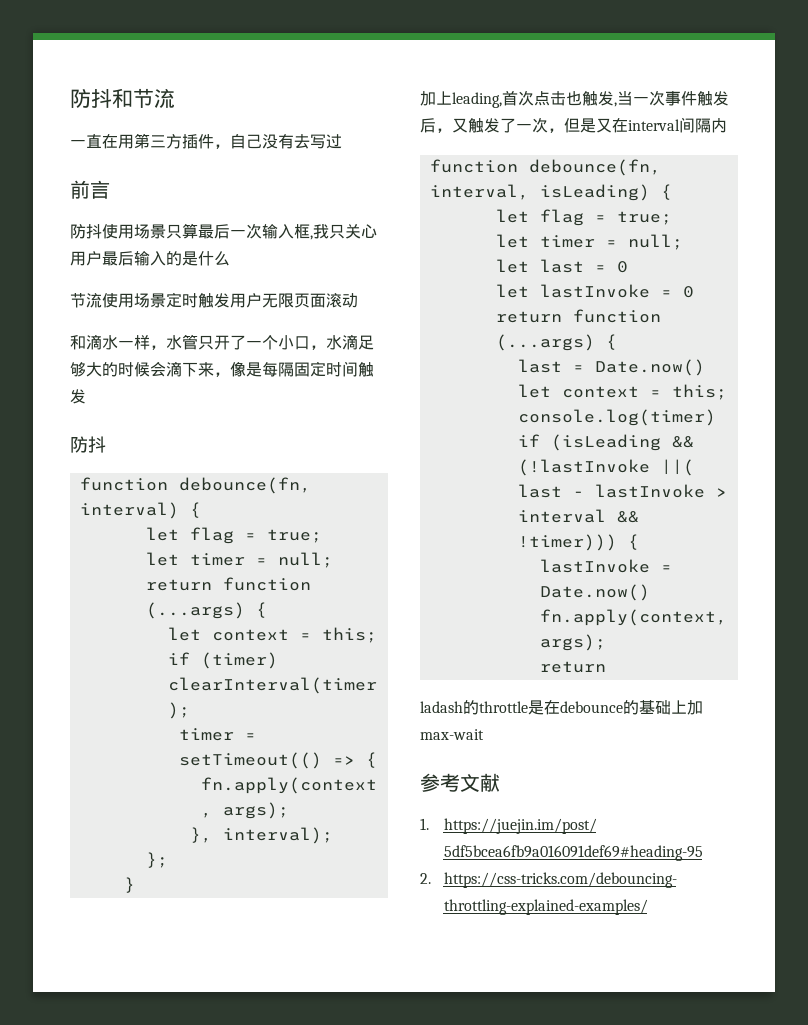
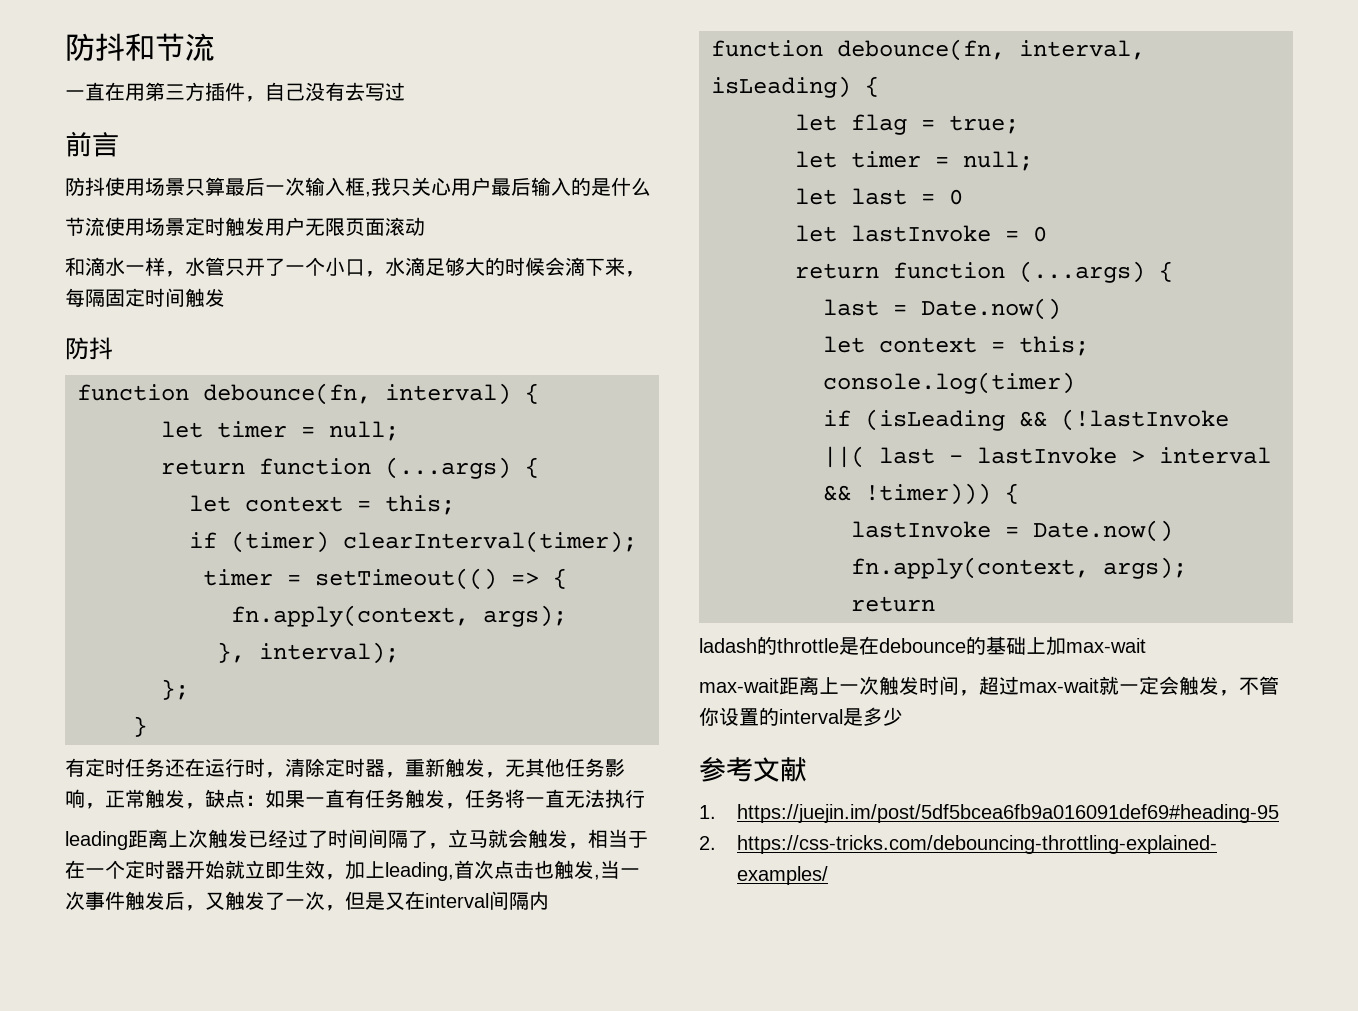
[230,362,262,377] 像是 -> (645, 274) none
[145,527,322,544] // let flag = true; -> (539, 393) none
(135, 885) none -> [65,758,625,778] [65,789,645,809] [65,829,648,850] [65,860,345,880] 有定时任务还在运行时，清除定时器，重新触发，无其他任务影响，正常触发，缺点：如果一直有任务触发，任务将一直无法执行 // leading距离上次触发已经过了时间间隔了，立马就会触发，相当于在一个定时器开始就立即生效，
(484, 734) none -> [699,676,1279,696] [699,707,903,726] // max-wait距离上一次触发时间，超过max-wait就一定会触发，不管你设置的interval是多少

